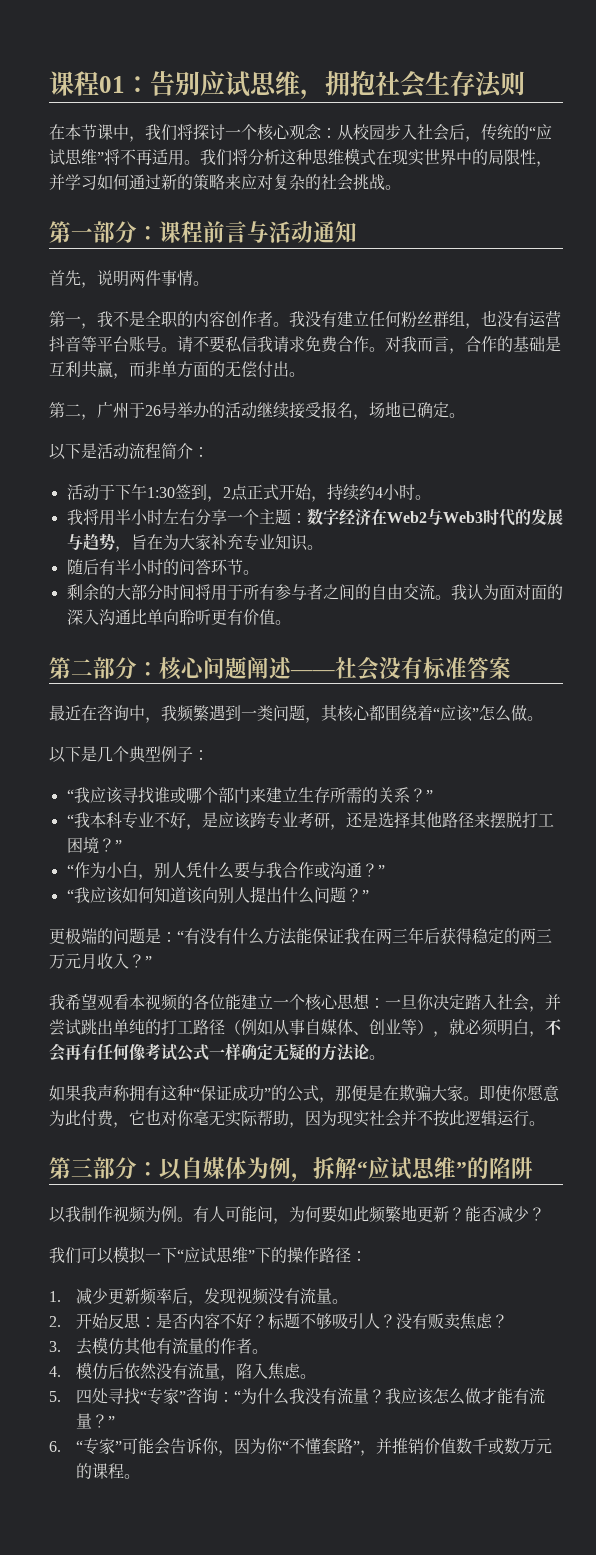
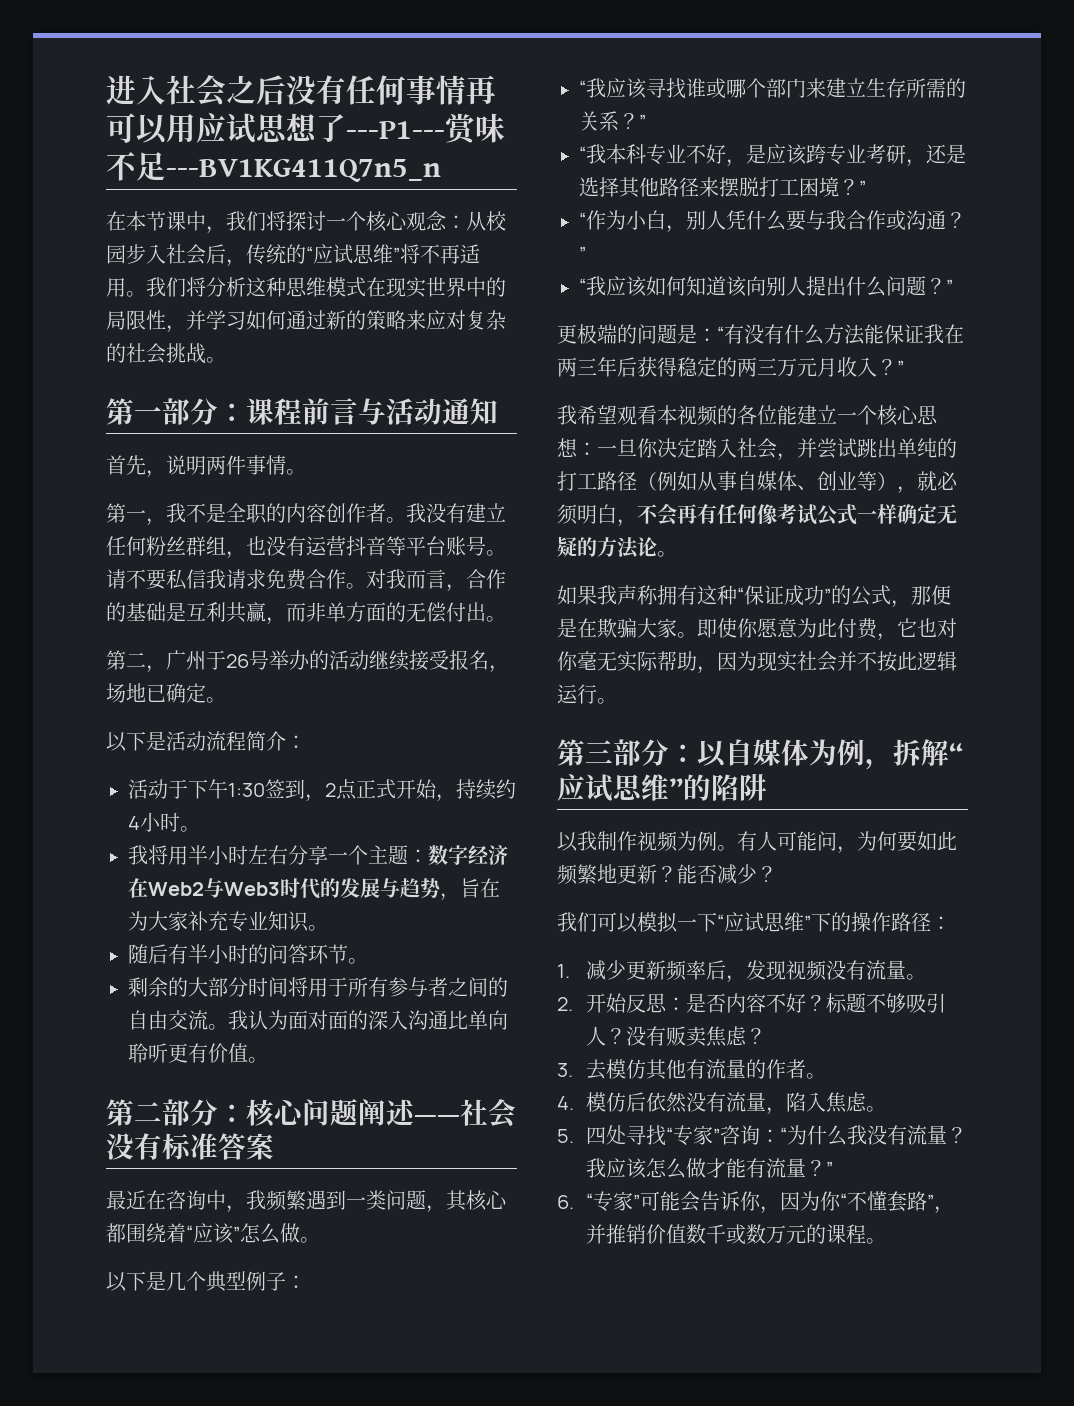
[49,70,525,100] 课程01：告别应试思维，拥抱社会生存法则 -> [106,75,496,107] [106,113,505,145] [106,151,441,182] 进入社会之后没有任何事情再可以用应试思想了---P1---赏味不足---BV1KG411Q7n5_n

